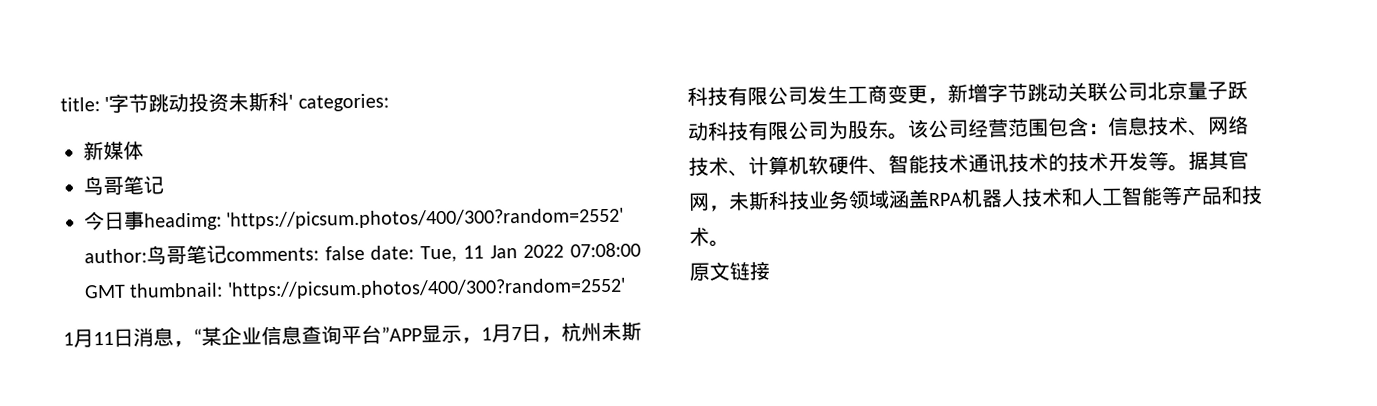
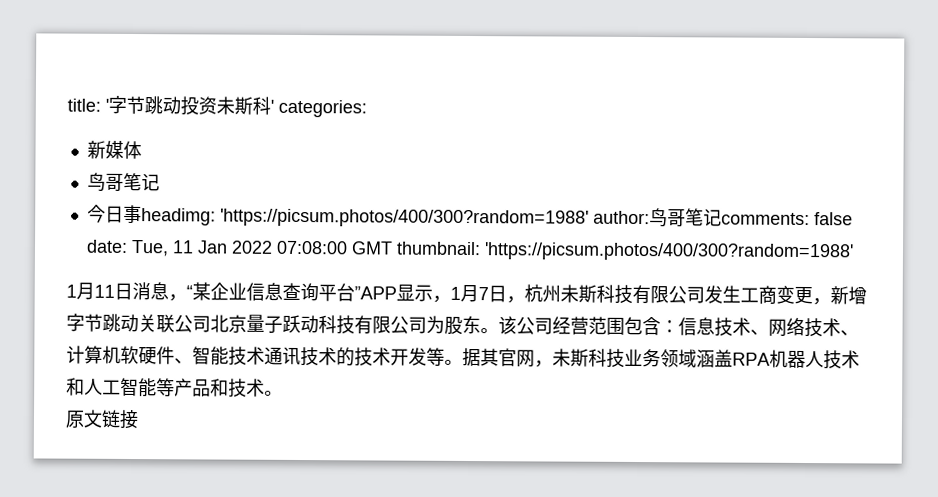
[226,207,625,230] 'https://picsum.photos/400/300?random=2552' -> [219,208,589,228] 'https://picsum.photos/400/300?random=1988'
[226,277,626,300] 'https://picsum.photos/400/300?random=2552' -> [483,242,854,262] 'https://picsum.photos/400/300?random=1988'

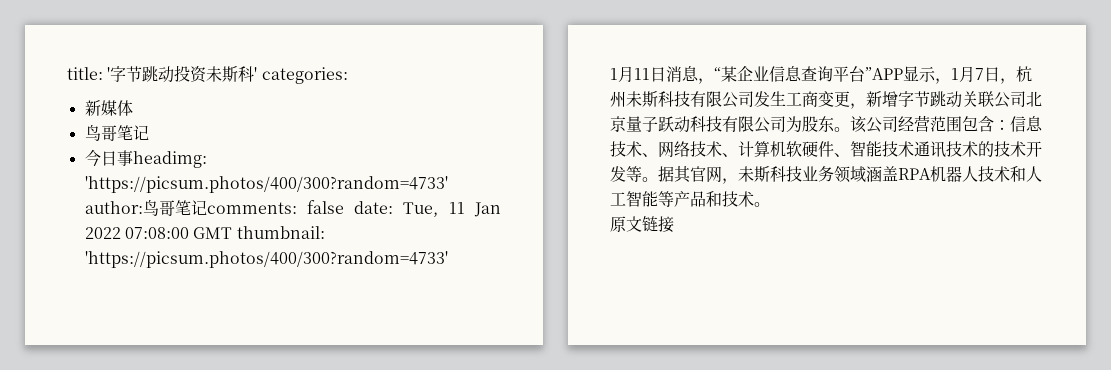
[219,208,589,228] 'https://picsum.photos/400/300?random=1988' -> [84,176,448,193] 'https://picsum.photos/400/300?random=4733'
[483,242,854,262] 'https://picsum.photos/400/300?random=1988' -> [84,251,448,268] 'https://picsum.photos/400/300?random=4733'

